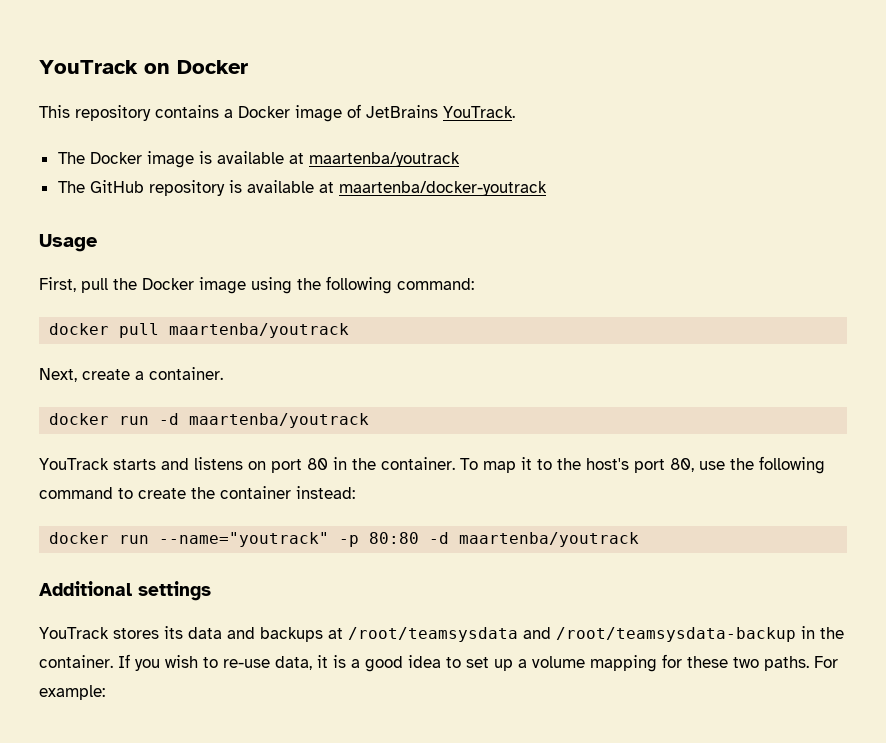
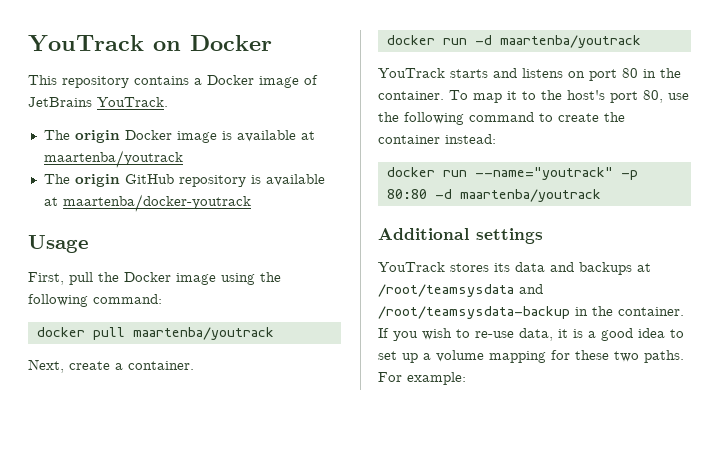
(85, 158) none -> [74,130,120,143] origin
(85, 187) none -> [74,174,120,187] origin

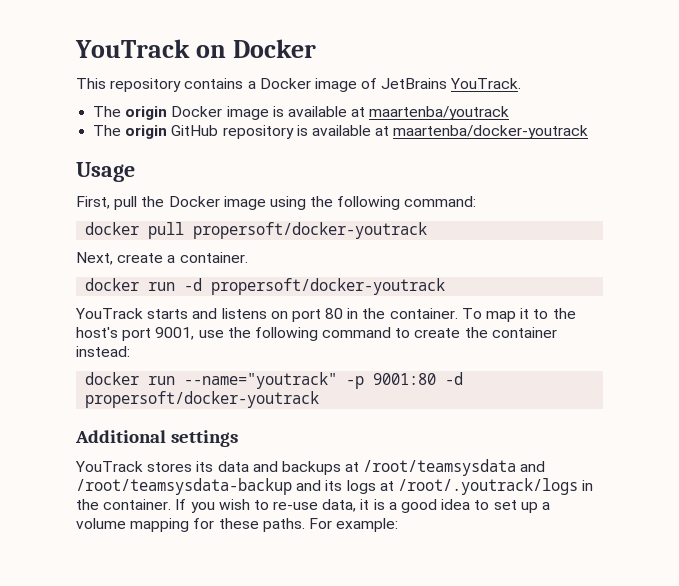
[132,327,274,340] maartenba/youtrack -> [193,222,428,239] propersoft/docker-youtrack
[499,35,641,48] maartenba/youtrack -> [211,278,446,295] propersoft/docker-youtrack
[643,90,663,103] 80, -> [155,327,195,340] 9001,
[386,189,601,202] 80:80 -d maartenba/youtrack -> [373,372,464,385] [85,391,320,408] 9001:80 -d propersoft/docker-youtrack
(570, 312) none -> [296,478,578,495] and its logs at /root/.youtrack/logs
[614,351,639,362] two -> (259, 523) none

